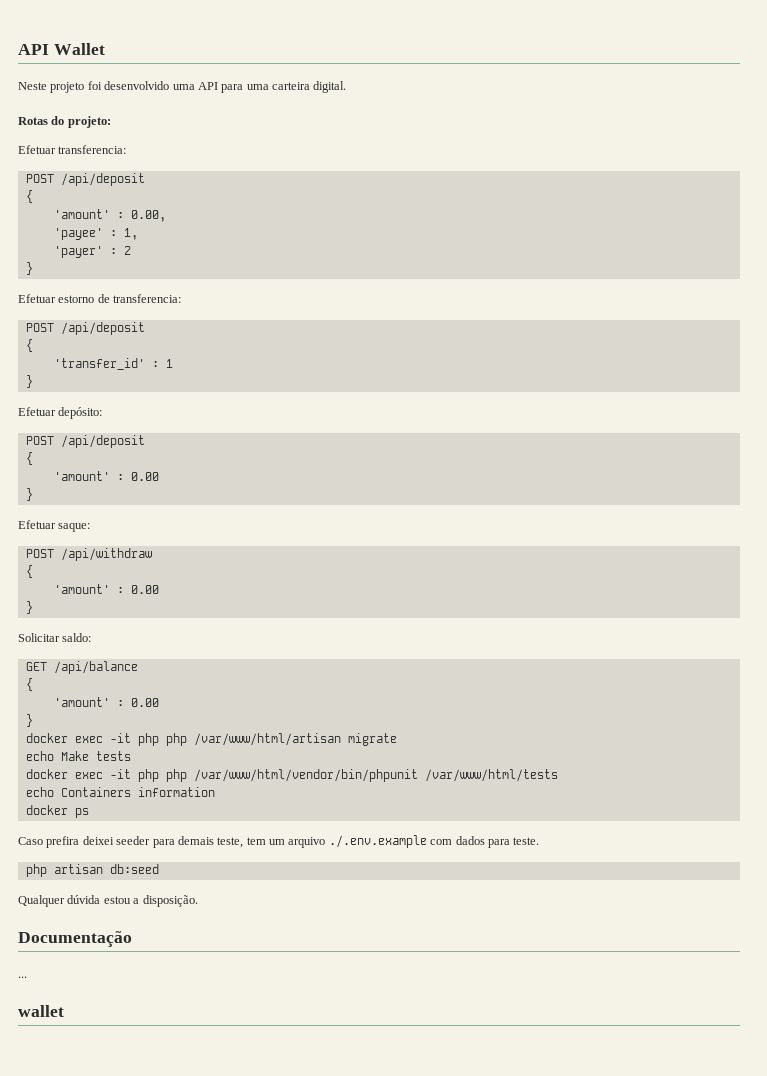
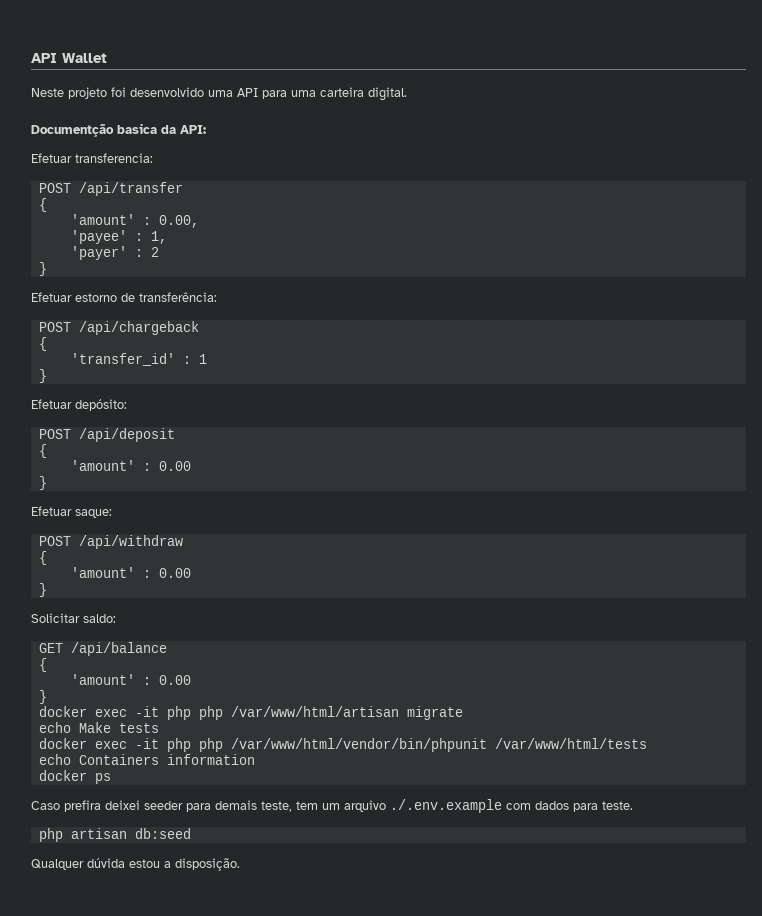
[18,116,111,128] Rotas do projeto: -> [31,123,206,137] Documentção basica da API:
[60,173,145,186] /api/deposit -> [78,182,183,196] /api/transfer
[113,294,182,303] [25,322,145,335] transferencia: // POST /api/deposit -> [139,292,217,302] [38,321,199,335] transferência: // POST /api/chargeback
[18,931,132,947] [18,976,27,978] [18,1005,64,1017] // Documentação // ... // wallet -> (240, 864) none

